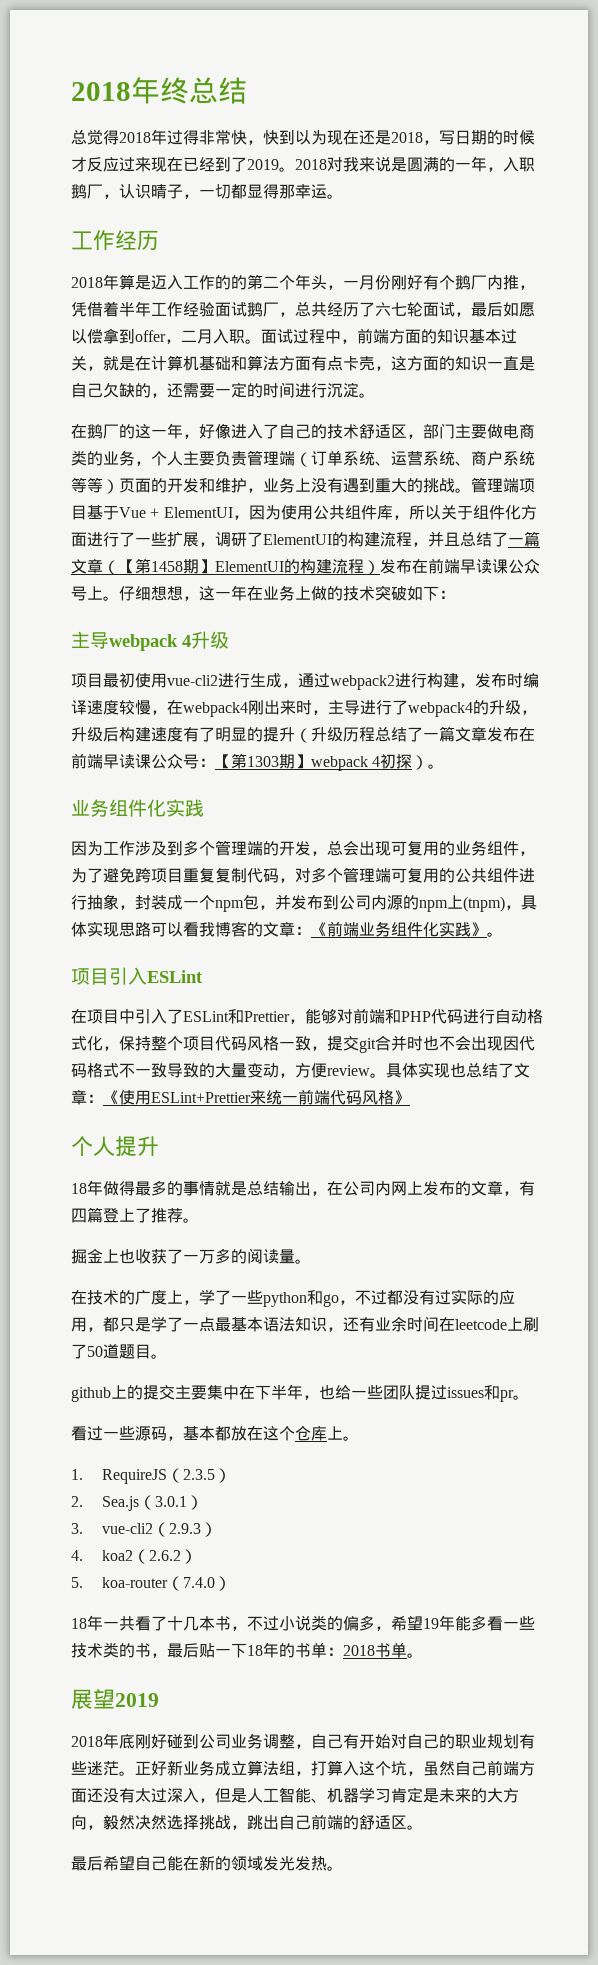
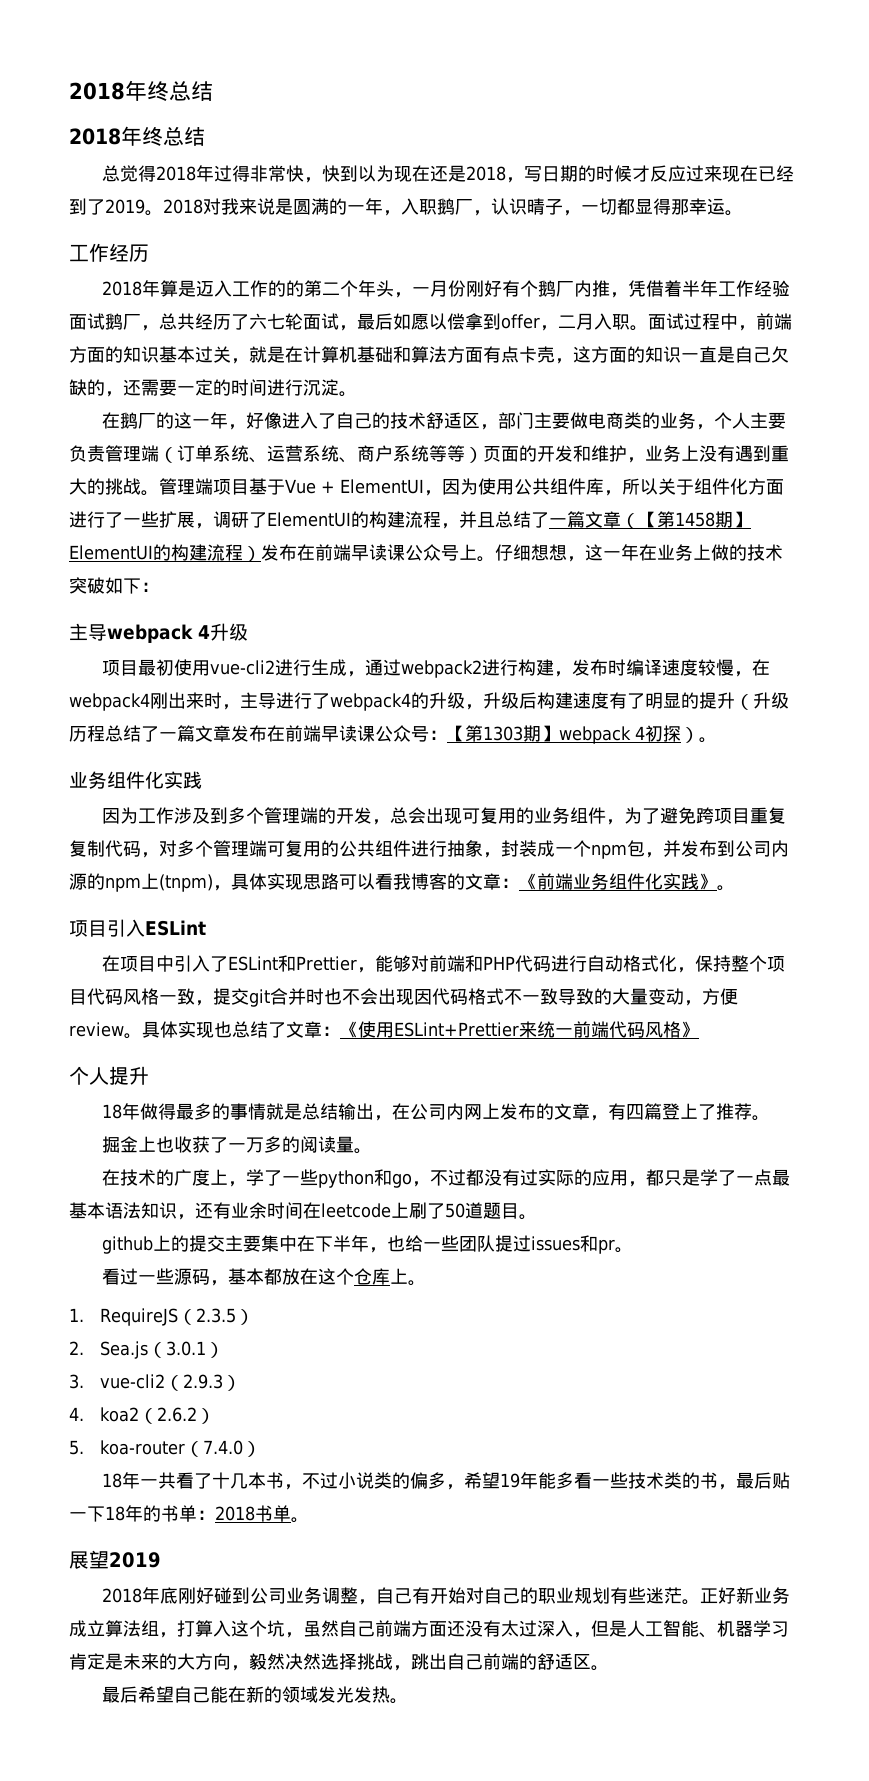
[71,77,247,104] 2018年终总结 -> [69,80,213,101] [69,126,205,146] 2018年终总结 // 2018年终总结

